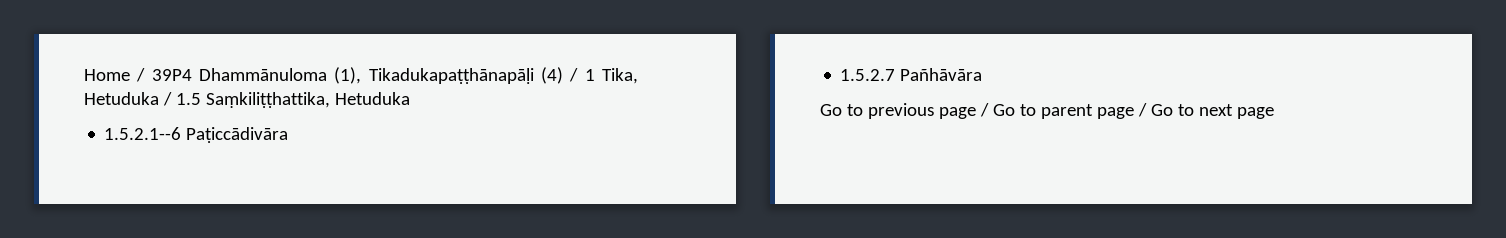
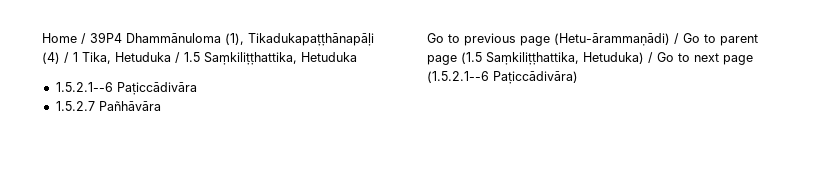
(976, 113) none -> [554,33,670,46] (Hetu-ārammaṇādi)
(1134, 113) none -> [461,52,644,65] (1.5 Saṃkiliṭṭhattika, Hetuduka)
(1274, 113) none -> [427,71,578,84] (1.5.2.1--6 Paṭiccādivāra)

